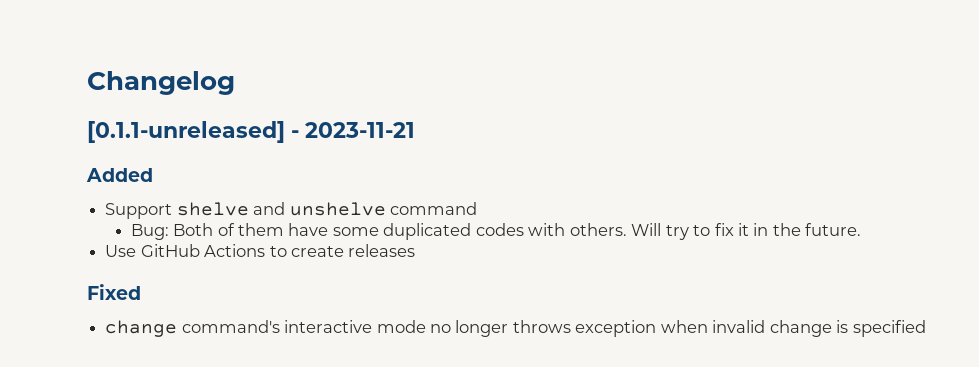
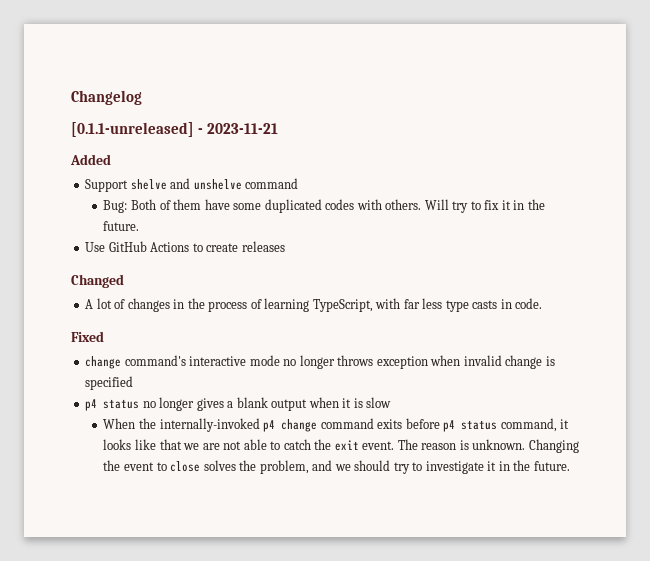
(416, 250) none -> [71,274,124,288] [85,298,543,312] // Changed // A lot of changes in the process of learning TypeScript, with far less type casts in code.
(926, 328) none -> [85,397,392,411] [103,418,570,432] [103,439,579,453] [103,460,570,474] // p4 status no longer gives a blank output when it is slow // When the internally-invoked p4 change command exits before p4 status command, it looks like that we are not able to catch the exit event. The reason is unknown. Changing the event to close solves the problem, and we should try to investigate it in the future.

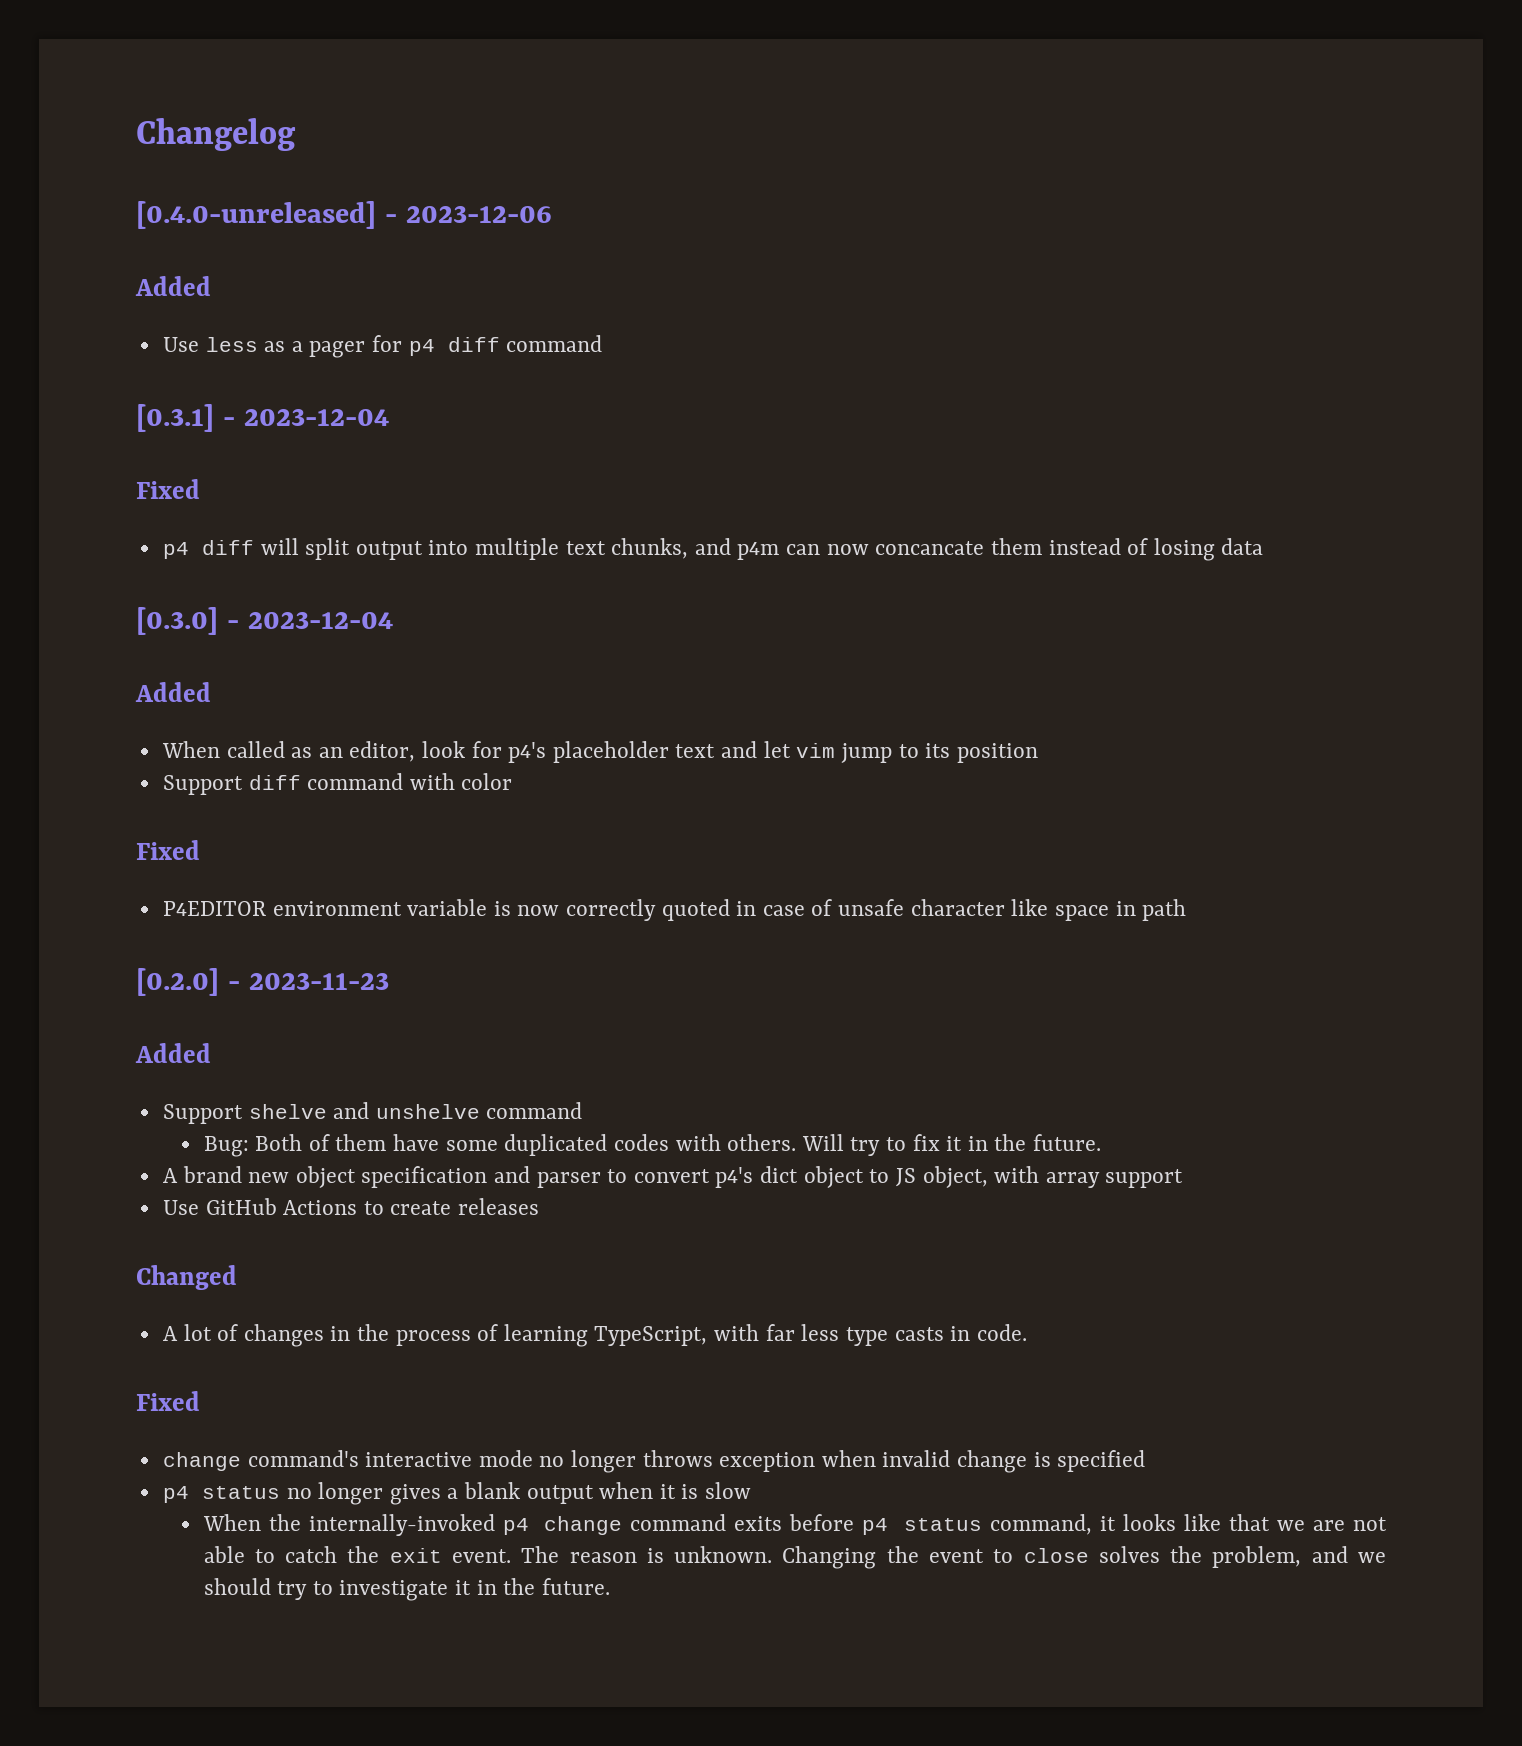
[71,122,278,137] [0.1.1-unreleased] - 2023-11-21 -> [136,201,552,229] [135,276,211,296] [162,335,603,358] [136,404,389,432] [136,479,200,499] [162,538,1264,561] [136,607,393,635] [135,682,211,702] [161,741,1038,763] [162,773,513,795] [136,840,200,860] [162,899,1187,921] [136,968,389,996] [0.4.0-unreleased] - 2023-12-06 // Added // Use less as a pager for p4 diff command // [0.3.1] - 2023-12-04 // Fixed // p4 diff will split output into multiple text chunks, and p4m can now concancate them instead of losing data // [0.3.0] - 2023-12-04 // Added // When called as an editor, look for p4's placeholder text and let vim jump to its position // Support diff command with color // Fixed // P4EDITOR environment variable is now correctly quoted in case of unsafe character like space in path // [0.2.0] - 2023-11-23
(140, 226) none -> [162,1166,1184,1188] // A brand new object specification and parser to convert p4's dict object to JS object, with array support

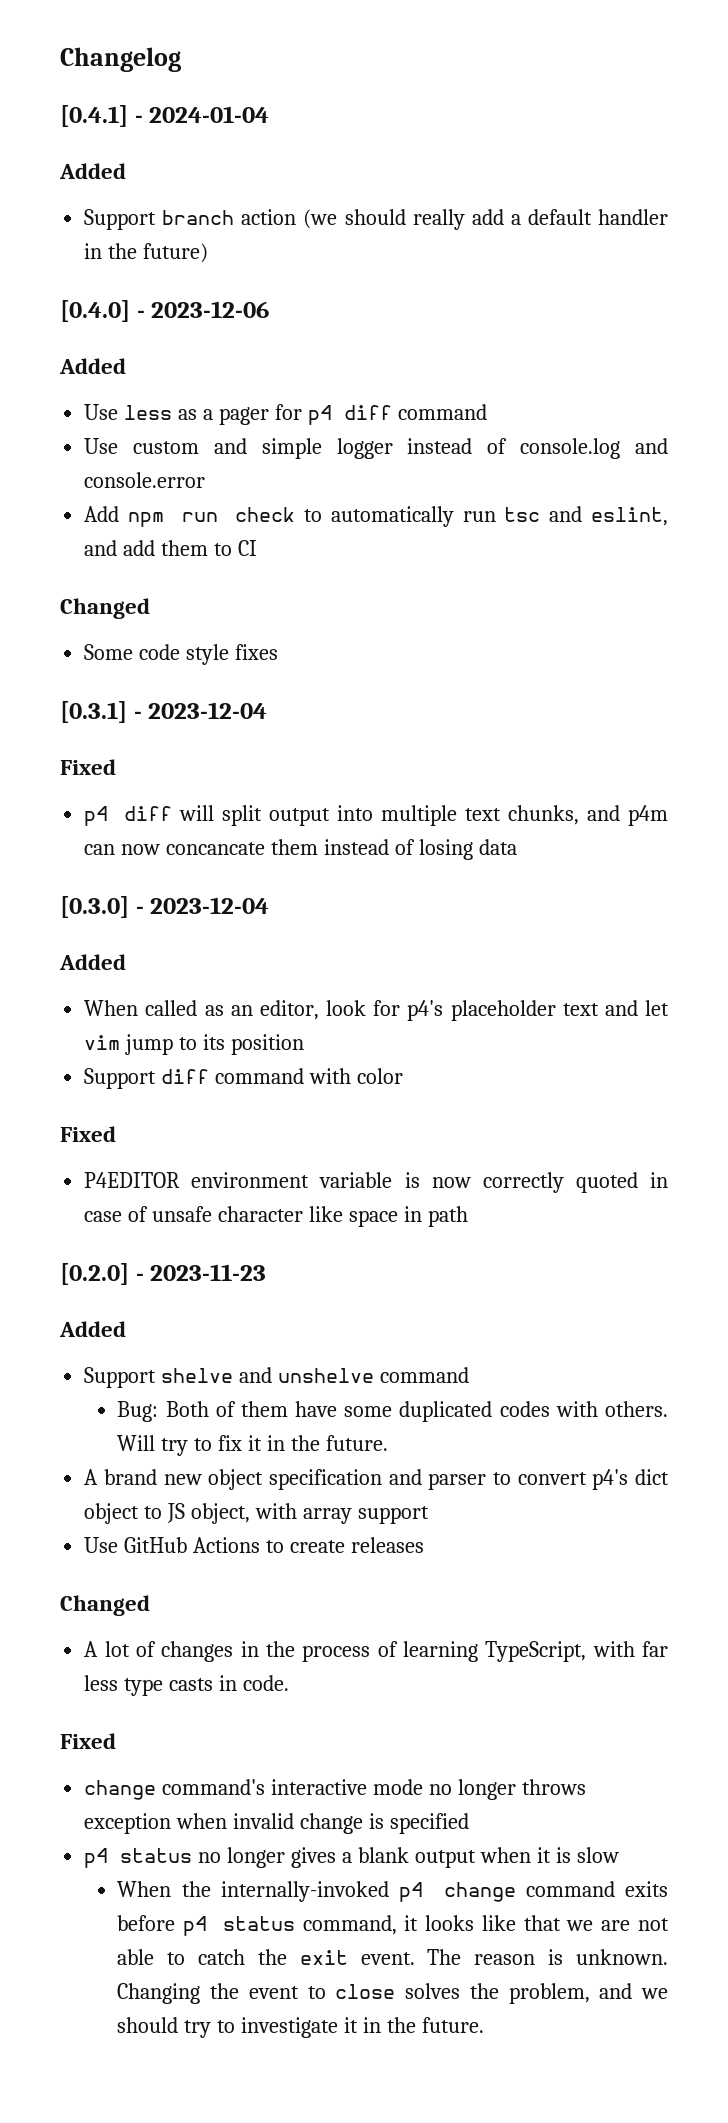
[136,201,376,229] [0.4.0-unreleased] -> [60,105,270,127] [59,163,126,179] [84,209,668,230] [84,243,209,263] [60,300,130,322] [0.4.1] - 2024-01-04 // Added // Support branch action (we should really add a default handler in the future) // [0.4.0]
(603, 343) none -> [84,438,669,459] [84,472,206,488] [84,506,668,527] [84,540,257,556] [60,598,150,619] [84,644,279,665] // Use custom and simple logger instead of console.log and console.error // Add npm run check to automatically run tsc and eslint, and add them to CI // Changed // Some code style fixes

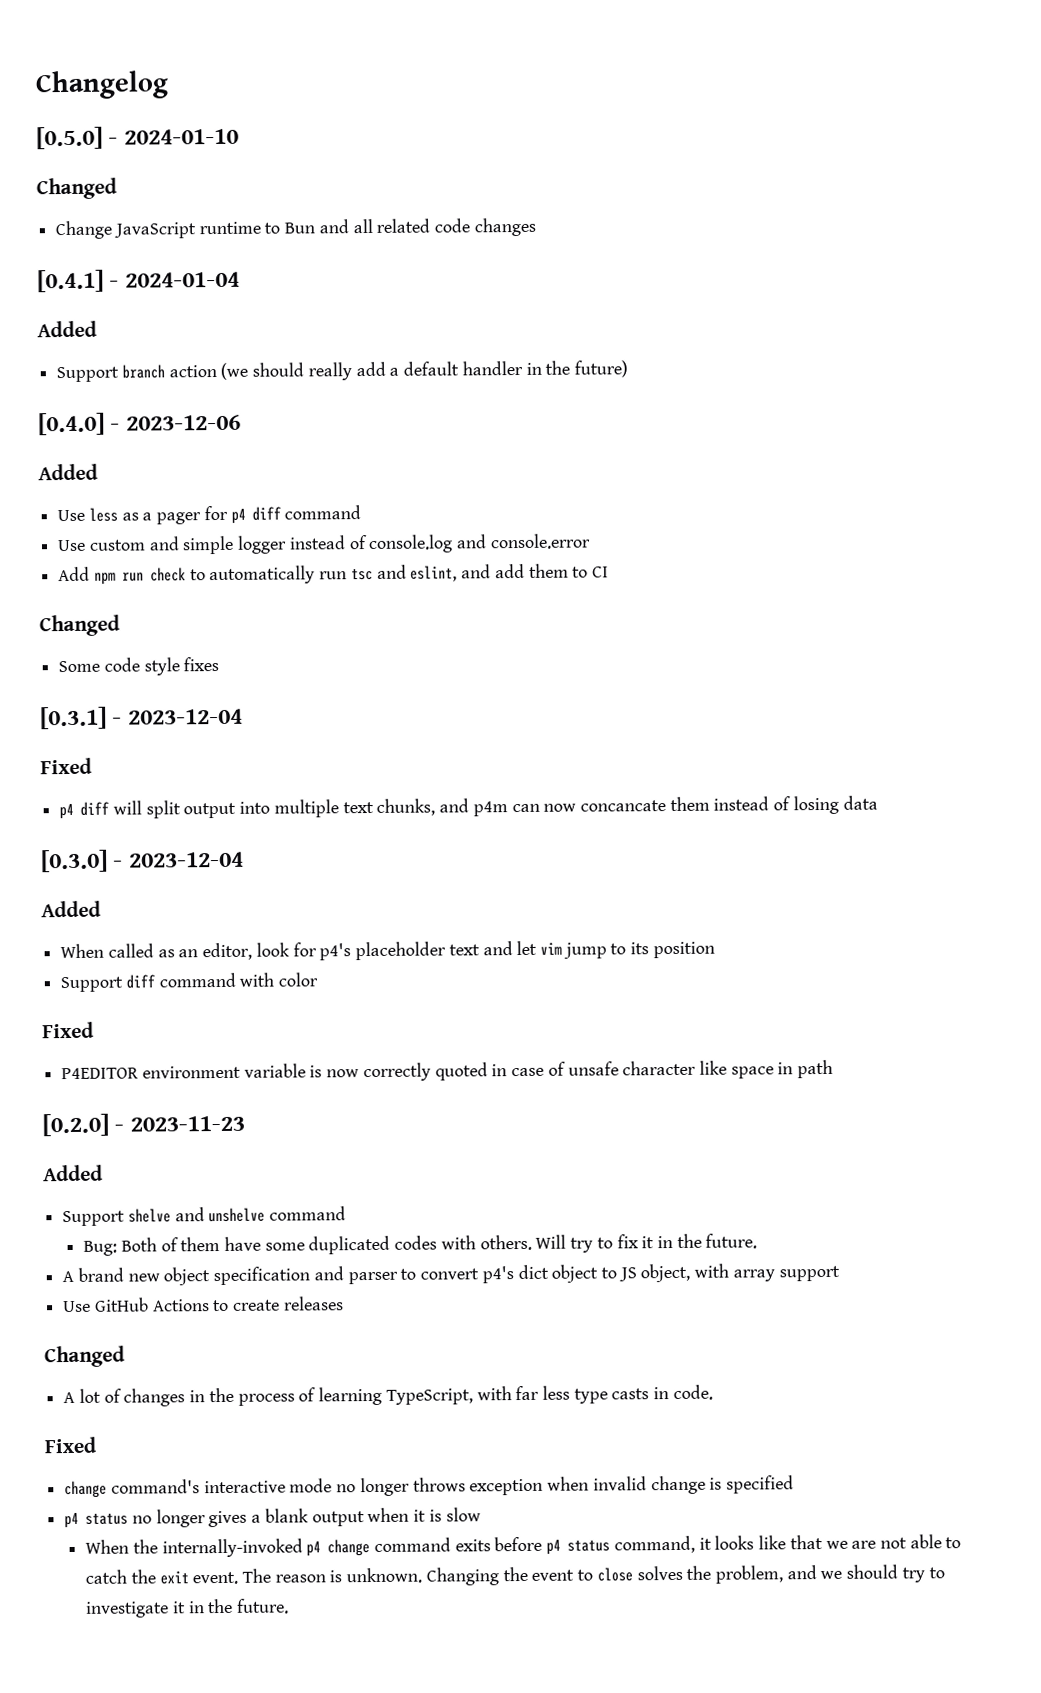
(181, 59) none -> [36,126,239,150] [36,177,117,200] [55,217,536,240] // [0.5.0] - 2024-01-10 // Changed // Change JavaScript runtime to Bun and all related code changes

